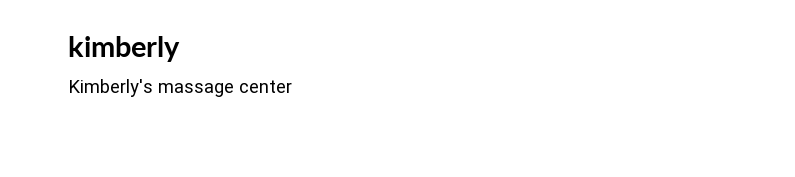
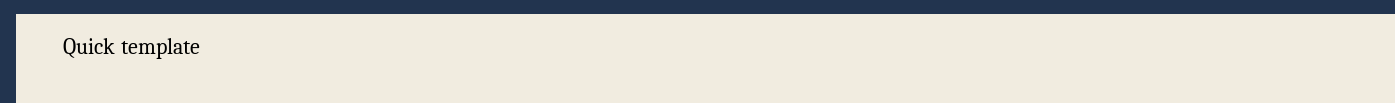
[68,36,180,62] [68,79,292,97] kimberly // Kimberly's massage center -> [63,38,200,59] Quick template

